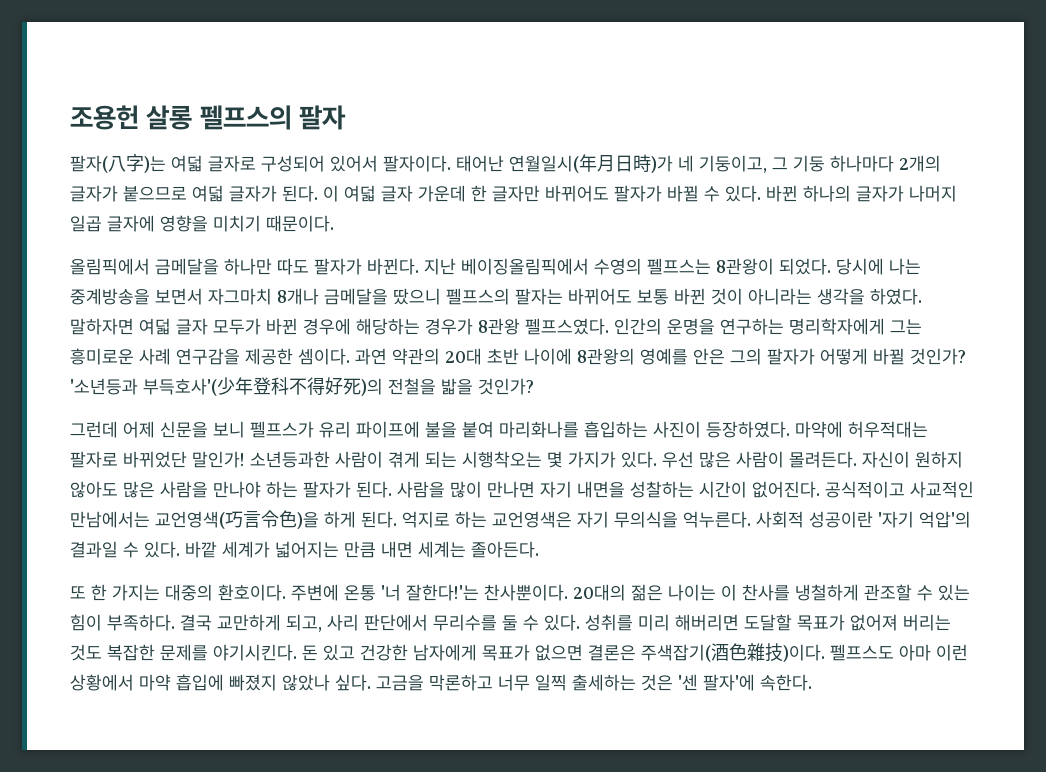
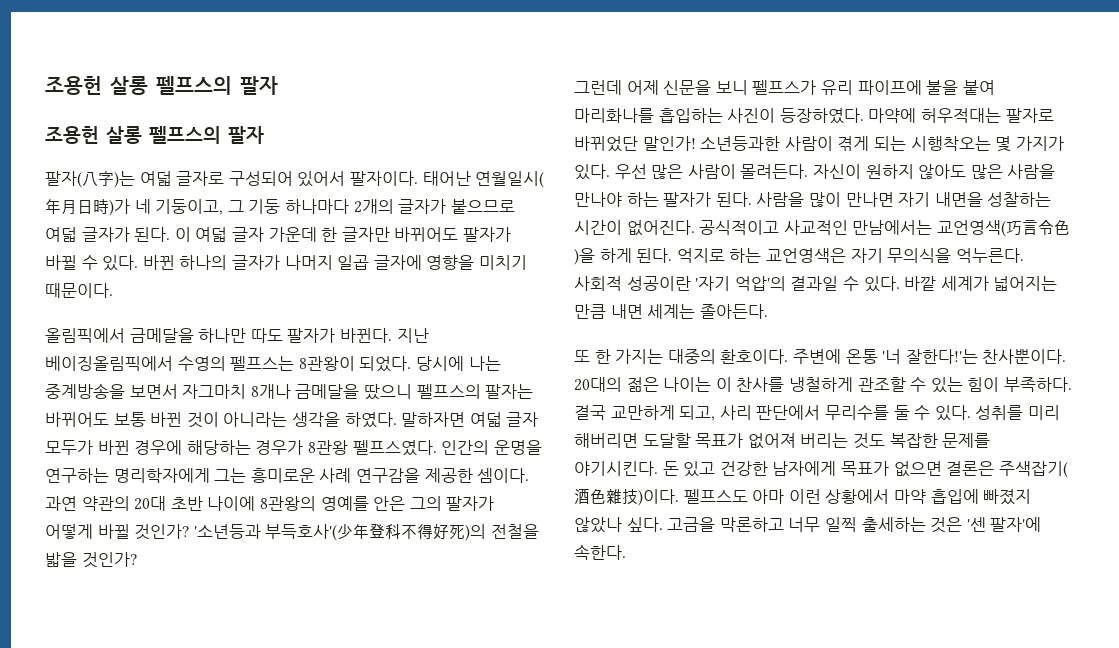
[70,105,346,130] 조용헌 살롱 펠프스의 팔자 -> [45,76,278,95] [45,126,264,144] 조용헌 살롱 펠프스의 팔자 // 조용헌 살롱 펠프스의 팔자

